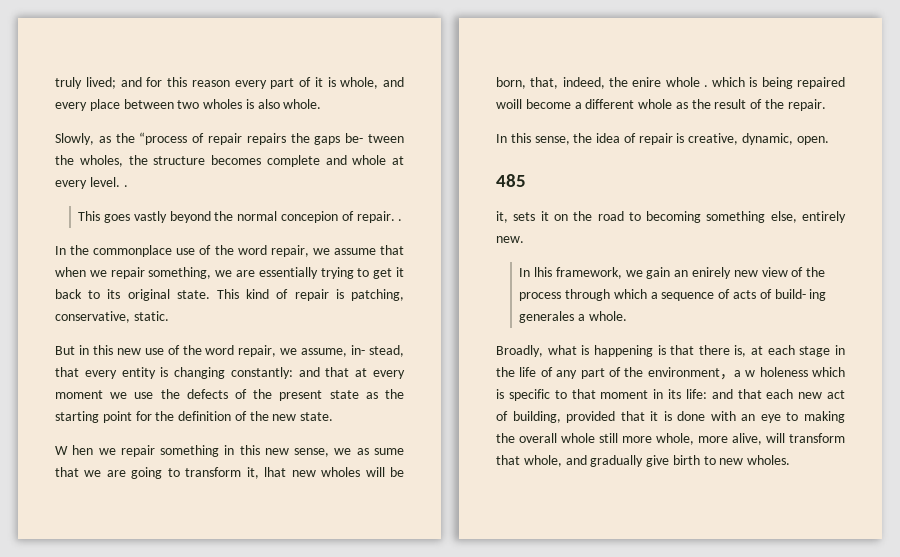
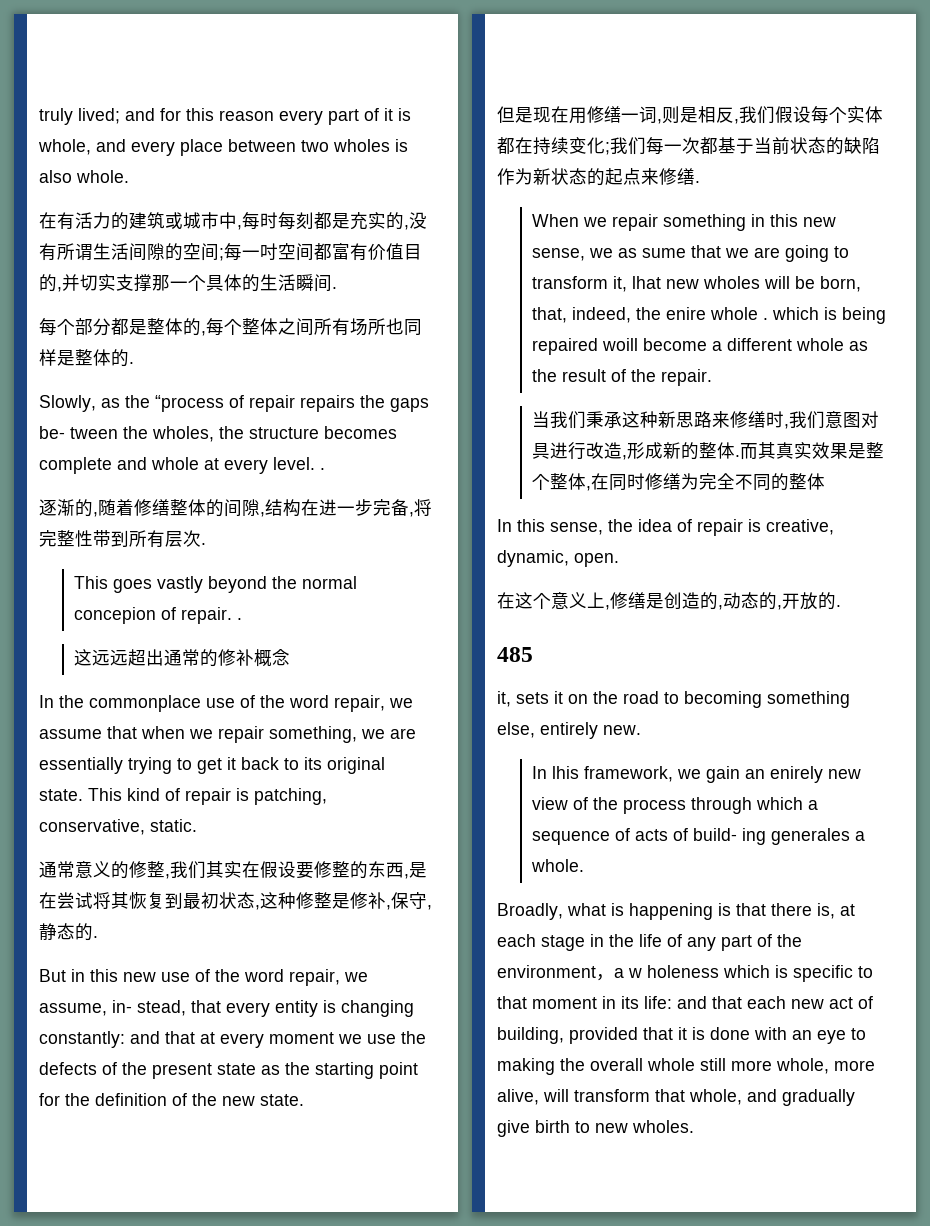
(322, 104) none -> [39,212,427,230] [39,243,422,261] [39,274,337,292] [39,318,422,336] [39,349,134,367] // 在有活力的建筑或城市中,每时每刻都是充实的,没有所谓生活间隙的空间;每一吋空间都富有价值目的,并切实支撑那一个具体的生活瞬间. // 每个部分都是整体的,每个整体之间所有场所也同样是整体的.
(128, 186) none -> [39,499,432,517] [39,530,206,548] // 逐渐的,随着修缮整体的间隙,结构在进一步完备,将完整性带到所有层次.
(403, 220) none -> [73,649,290,667] // 这远远超出通常的修补概念
(169, 316) none -> [39,861,427,879] [39,892,432,910] [39,923,98,941] // 通常意义的修整,我们其实在假设要修整的东西,是在尝试将其恢复到最初状态,这种修整是修补,保守,静态的.
[55,445,94,455] W hen -> [497,106,883,124] [497,137,880,155] [497,168,700,186] [531,214,579,227] 但是现在用修缮一词,则是相反,我们假设每个实体都在持续变化;我们每一次都基于当前状态的缺陷作为新状态的起点来修缮. // When
(826, 105) none -> [531,411,879,429] [531,442,884,460] [531,473,825,491] // 当我们秉承这种新思路来修缮时,我们意图对具进行改造,形成新的整体.而其真实效果是整个整体,在同时修缮为完全不同的整体
(829, 140) none -> [497,592,841,610] // 在这个意义上,修缮是创造的,动态的,开放的.

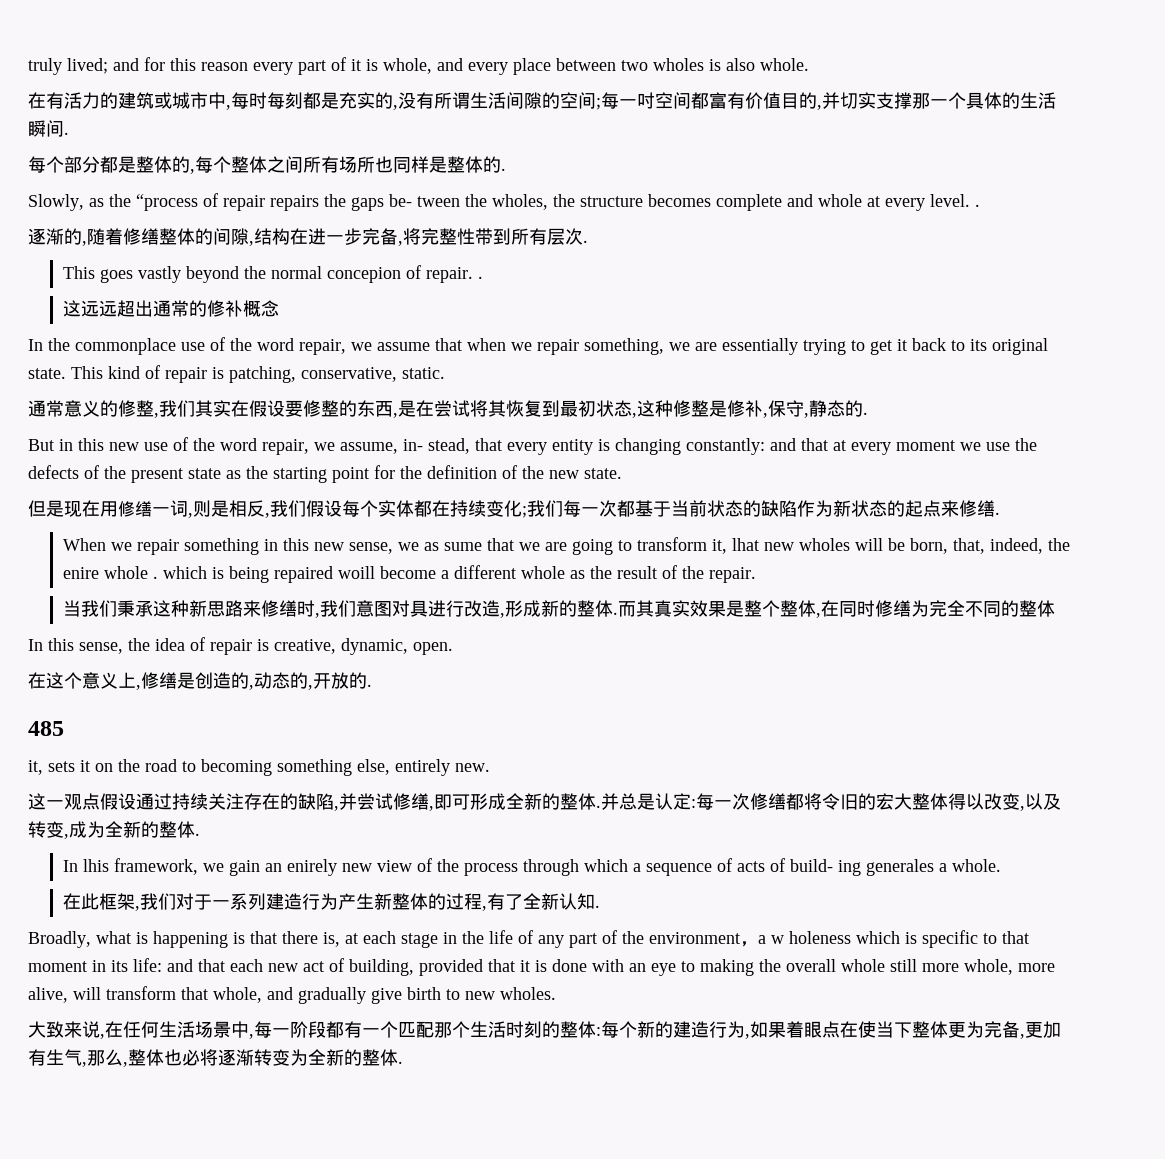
(641, 730) none -> [28,793,1061,811] [28,821,200,839] // 这一观点假设通过持续关注存在的缺陷,并尝试修缮,即可形成全新的整体.并总是认定:每一次修缮都将令旧的宏大整体得以改变,以及转变,成为全新的整体.
(584, 865) none -> [62,893,600,911] // 在此框架,我们对于一系列建造行为产生新整体的过程,有了全新认知.
(694, 1126) none -> [28,1021,1061,1039] [28,1049,403,1067] // 大致来说,在任何生活场景中,每一阶段都有一个匹配那个生活时刻的整体:每个新的建造行为,如果着眼点在使当下整体更为完备,更加有生气,那么,整体也必将逐渐转变为全新的整体.

